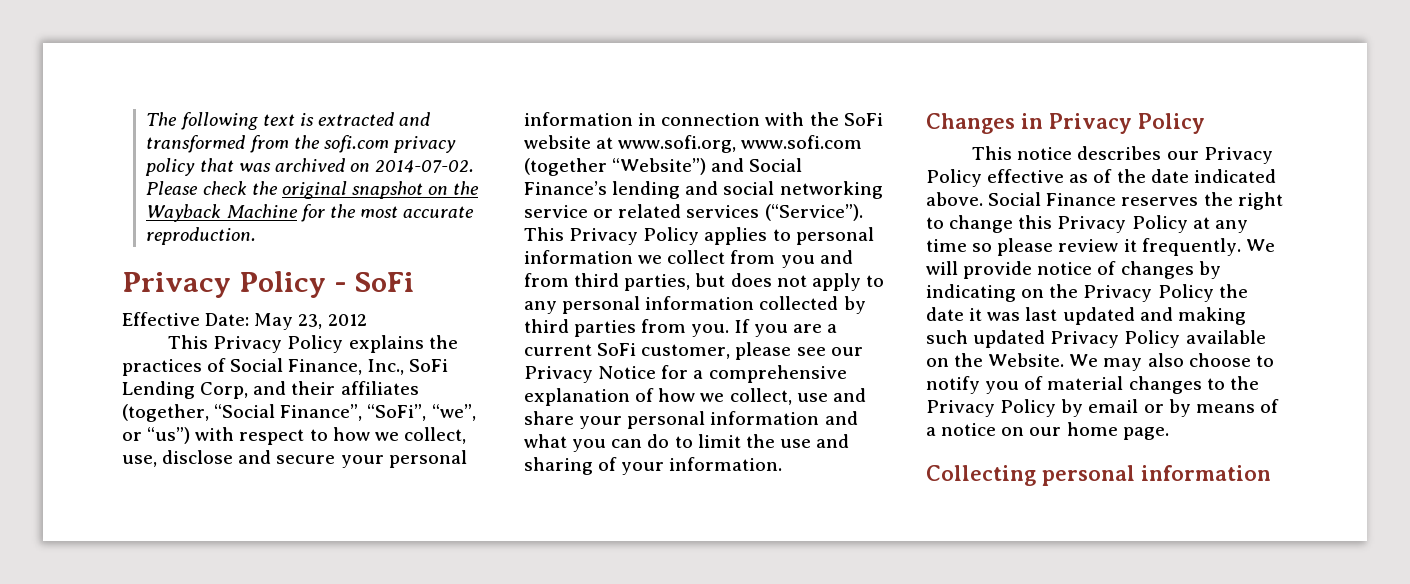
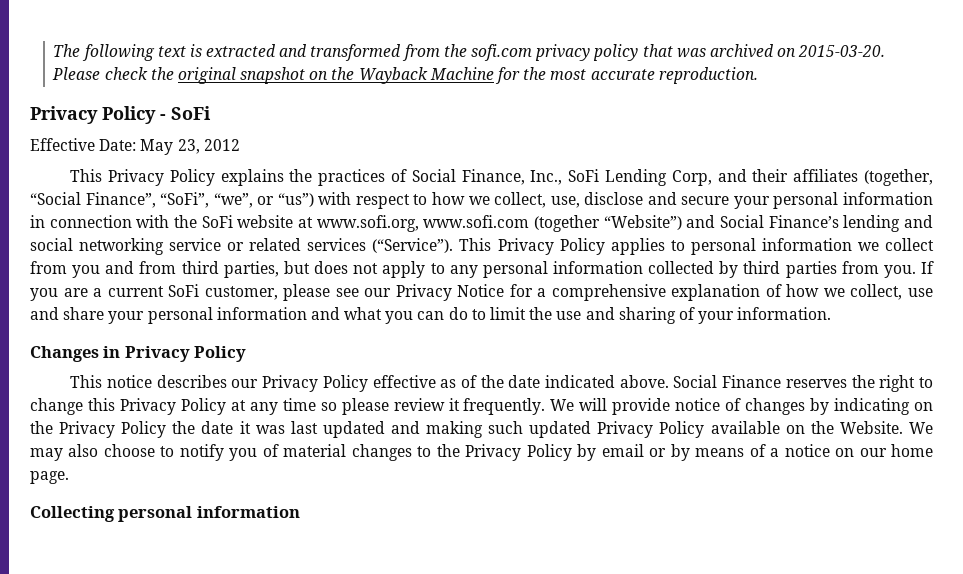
[375,160,475,173] 2014-07-02. -> [798,45,886,57] 2015-03-20.

